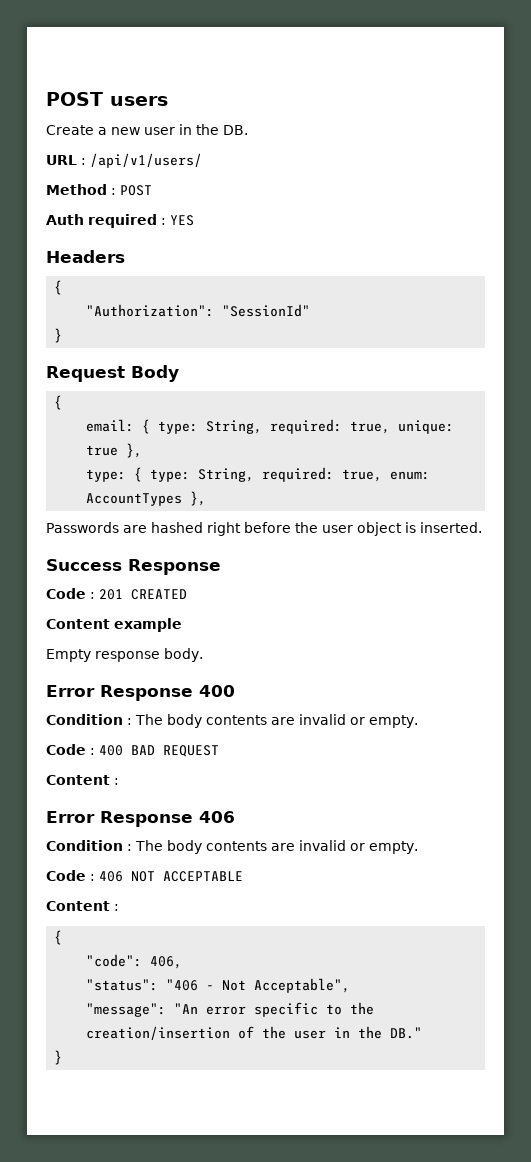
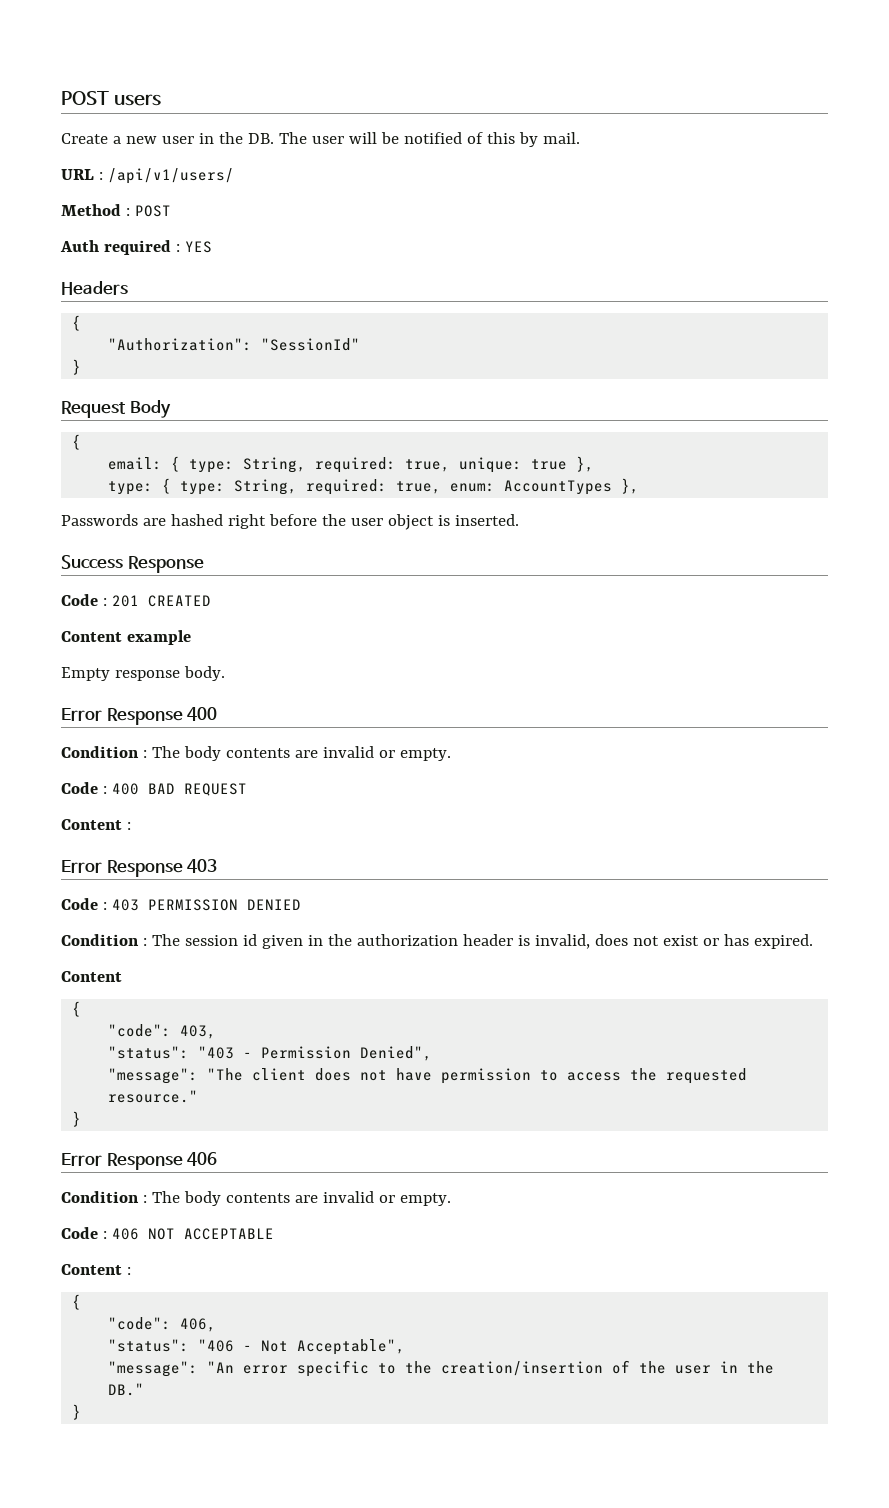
(248, 130) none -> [278,132,580,147] The user will be notified of this by mail.
(119, 781) none -> [61,859,218,877] [61,898,301,911] [61,934,813,949] [61,971,122,982] [72,1001,82,1017] [108,1024,217,1039] [108,1046,433,1061] [108,1068,748,1084] [108,1090,199,1103] [72,1111,82,1127] // Error Response 403 // Code : 403 PERMISSION DENIED // Condition : The session id given in the authorization header is invalid, does not exist or has expired. // Content // { // "code": 403, // "status": "403 - Permission Denied", // "message": "The client does not have permission to access the requested resource." // }

